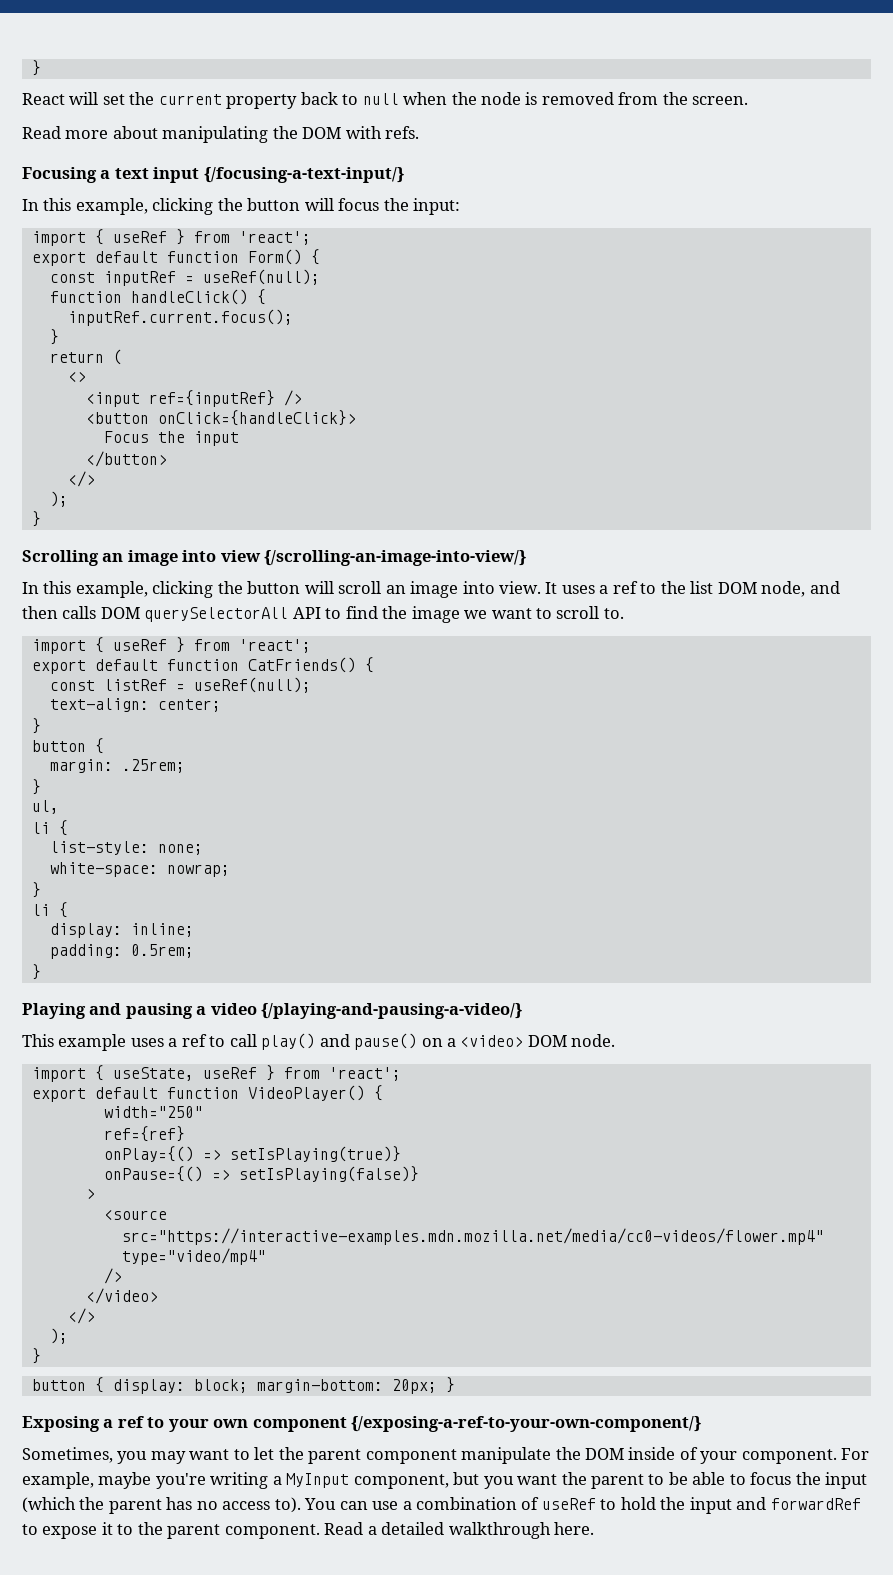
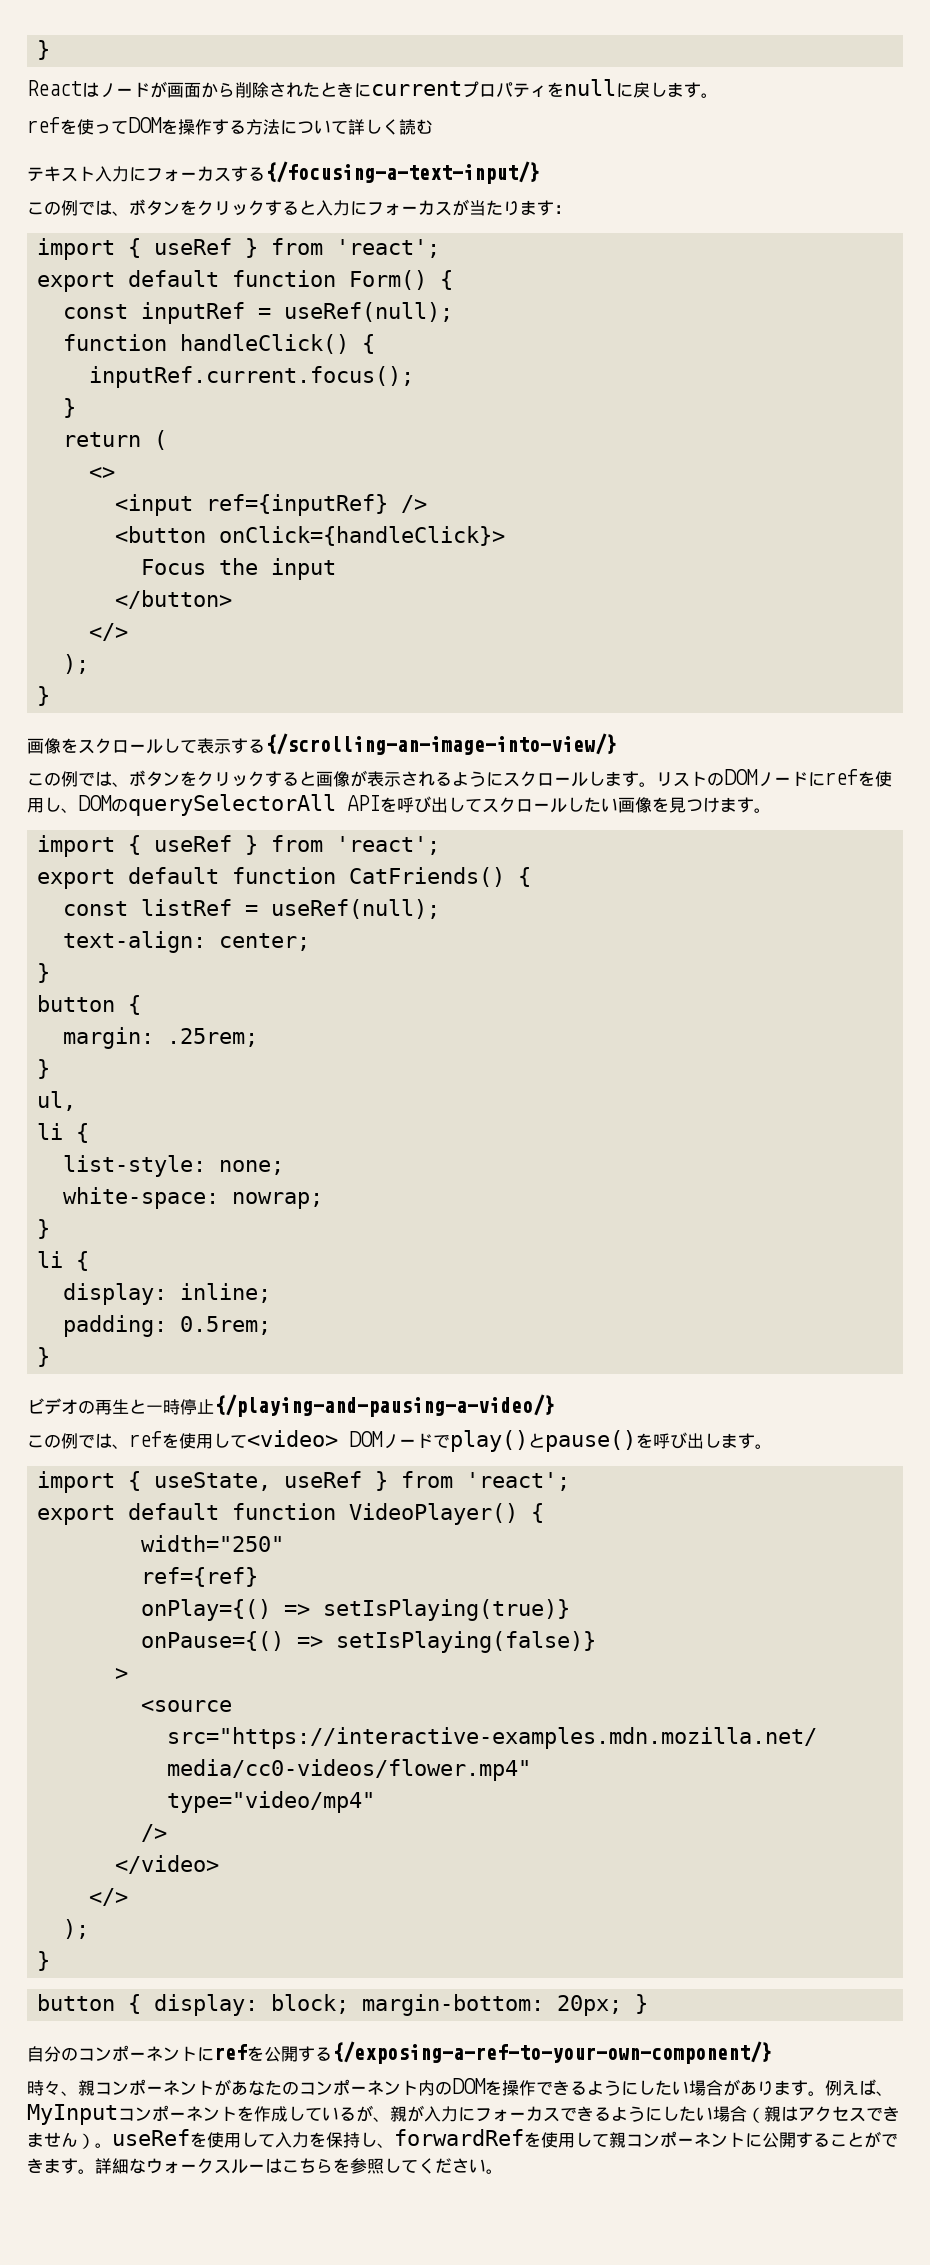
[69,92,749,109] [22,126,420,143] [22,167,404,183] [22,198,461,215] will set the current property back to null when the node is removed from the screen. // Read more about manipulating the DOM with refs. // Focusing a text input {/focusing-a-text-input/} // In this example, clicking the button will focus the input: -> [82,79,718,98] [27,117,433,135] [27,161,540,184] [27,199,571,216] はノードが画面から削除されたときにcurrentプロパティをnullに戻します。 // refを使ってDOMを操作する方法について詳しく読む // テキスト入力にフォーカスする{/focusing-a-text-input/} // この例では、ボタンをクリックすると入力にフォーカスが当たります：
[22,550,527,566] [22,581,840,598] [22,606,624,623] Scrolling an image into view {/scrolling-an-image-into-view/} // In this example, clicking the button will scroll an image into view. It uses a ref to the list DOM node, and then calls DOM querySelectorAll API to find the image we want to scroll to. -> [27,733,617,755] [27,769,892,787] [27,794,771,816] 画像をスクロールして表示する{/scrolling-an-image-into-view/} // この例では、ボタンをクリックすると画像が表示されるようにスクロールします。リストのDOMノードにrefを使用し、DOMのquerySelectorAll APIを呼び出してスクロールしたい画像を見つけます。
[22,1003,523,1019] [22,1033,616,1051] Playing and pausing a video {/playing-and-pausing-a-video/} // This example uses a ref to call play() and pause() on a <video> DOM node. -> [27,1394,555,1417] [27,1430,772,1452] ビデオの再生と一時停止{/playing-and-pausing-a-video/} // この例では、refを使用して<video> DOMノードでplay()とpause()を呼び出します。
[22,1416,702,1432] [22,1447,870,1464] [22,1472,868,1489] [22,1497,861,1514] [22,1522,595,1539] Exposing a ref to your own component {/exposing-a-ref-to-your-own-component/} // Sometimes, you may want to let the parent component manipulate the DOM inside of your component. For example, maybe you're writing a MyInput component, but you want the parent to be able to focus the input (which the parent has no access to). You can use a combination of useRef to hold the input and forwardRef to expose it to the parent component. Read a detailed walkthrough here. -> [27,2041,772,2064] [27,2078,893,2096] [27,2104,900,2125] [27,2129,898,2149] [27,2158,503,2174] 自分のコンポーネントにrefを公開する{/exposing-a-ref-to-your-own-component/} // 時々、親コンポーネントがあなたのコンポーネント内のDOMを操作できるようにしたい場合があります。例えば、MyInputコンポーネントを作成しているが、親が入力にフォーカスできるようにしたい場合（親はアクセスできません）。useRefを使用して入力を保持し、forwardRefを使用して親コンポーネントに公開することができます。詳細なウォークスルーはこちらを参照してください。

